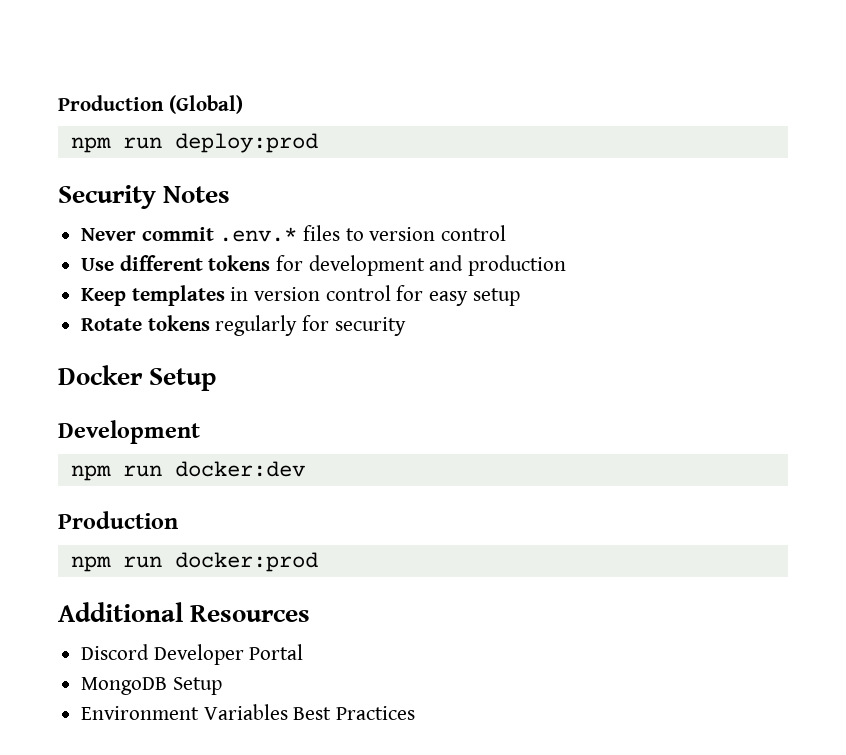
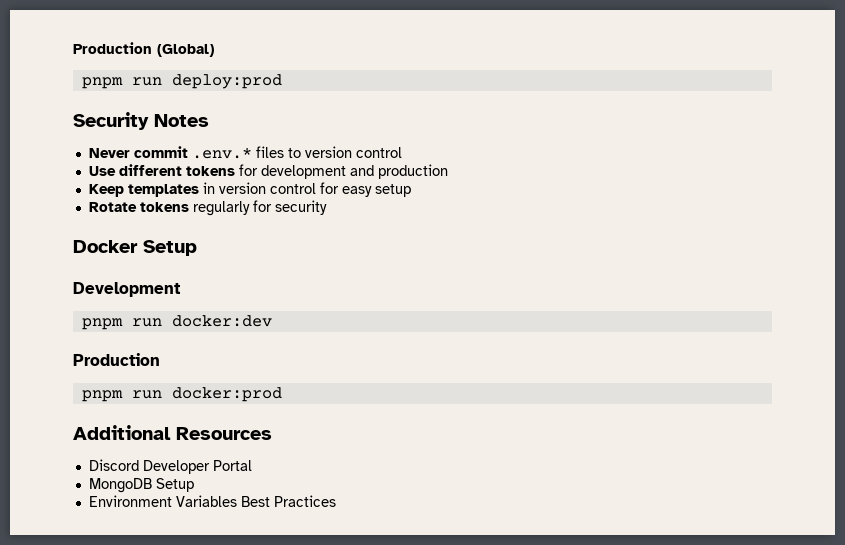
[70,137,111,153] npm -> [81,77,123,89] pnpm
[70,465,111,481] npm -> [81,318,123,330] pnpm
[70,556,111,572] npm -> [81,390,123,402] pnpm

